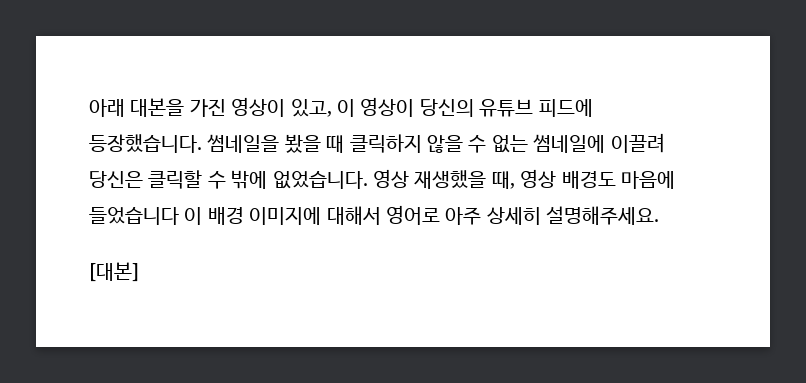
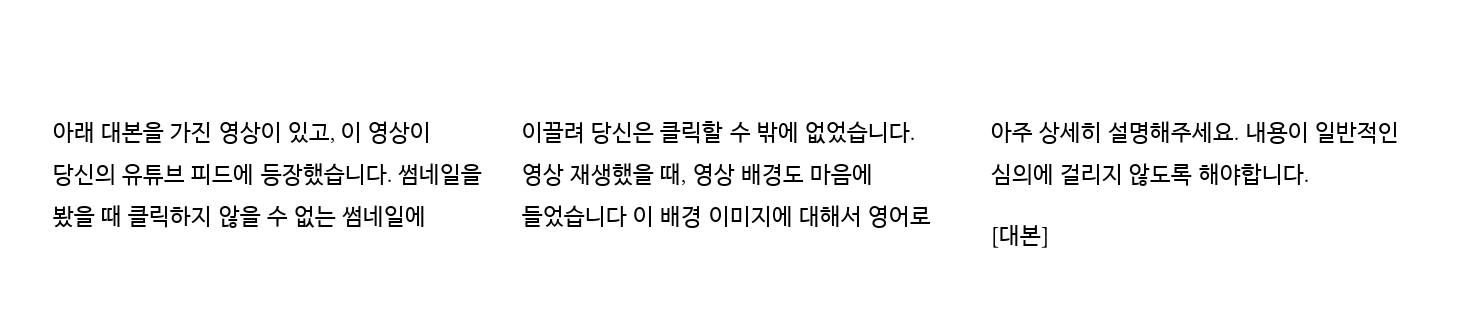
(660, 215) none -> [1245,121,1399,144] [991,163,1309,186] 내용이 일반적인 심의에 걸리지 않도록 해야합니다.

